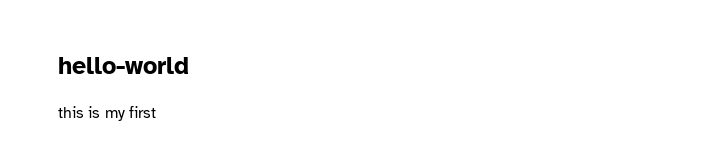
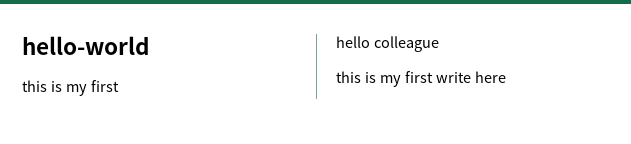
(156, 112) none -> [336,36,439,52] [336,71,506,87] // hello colleague // this is my first write here

